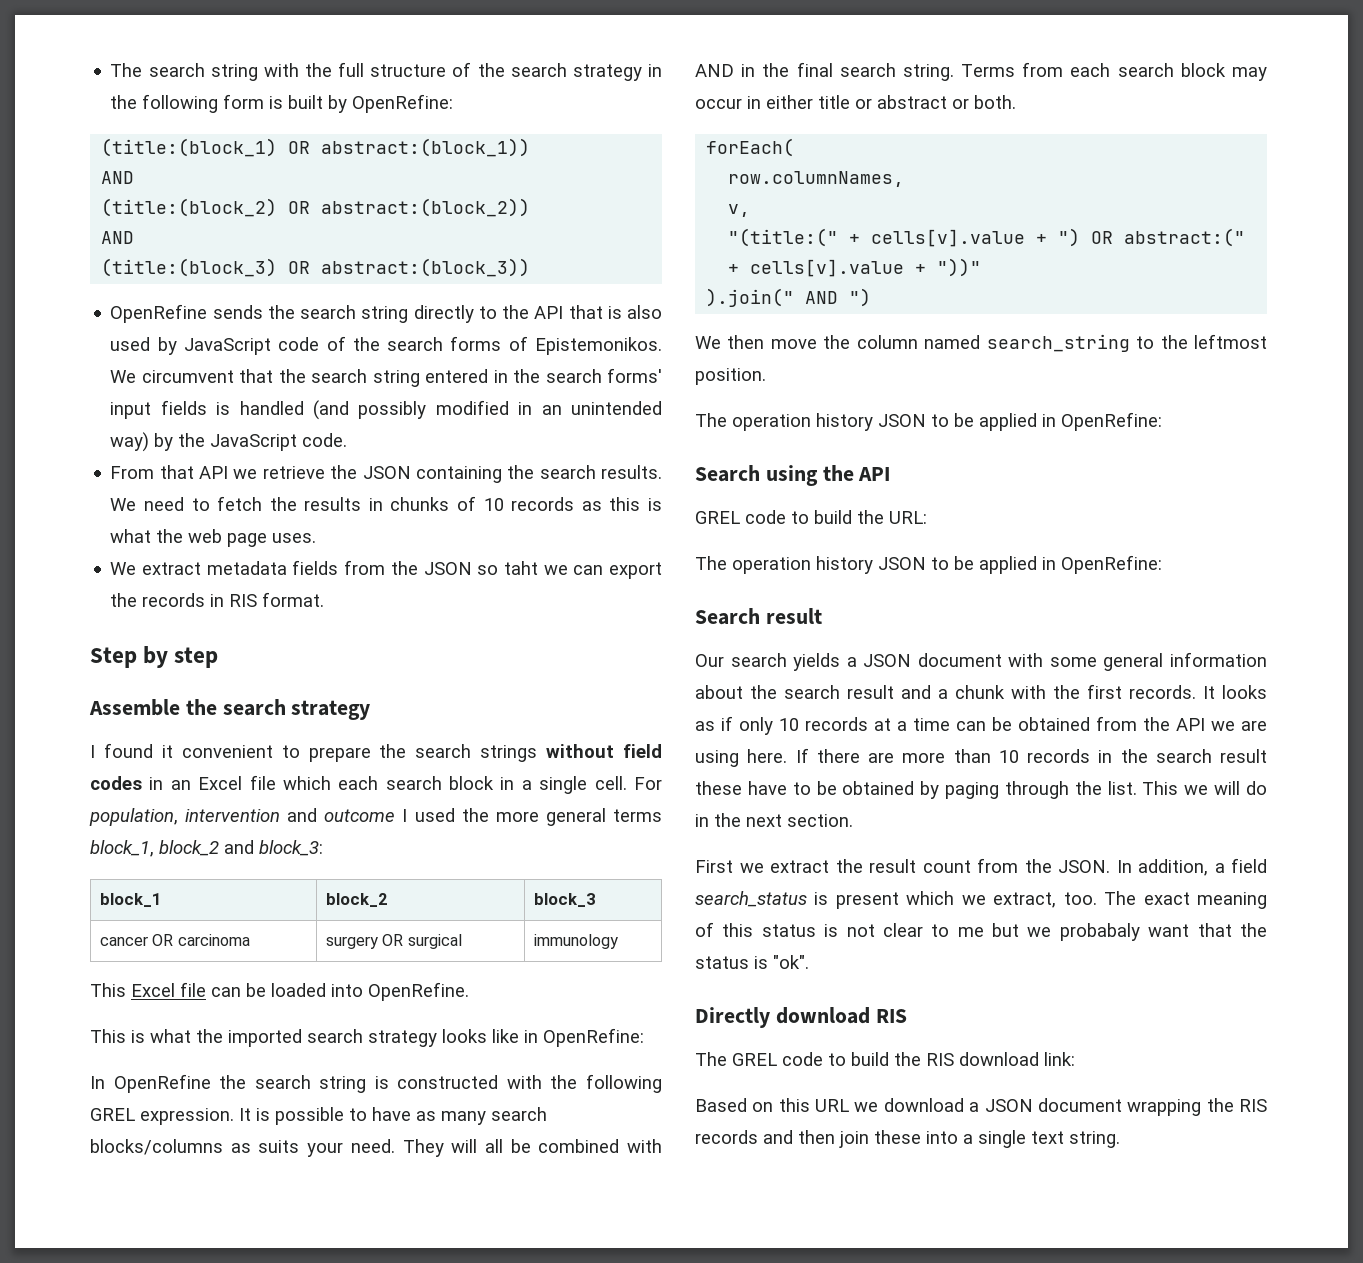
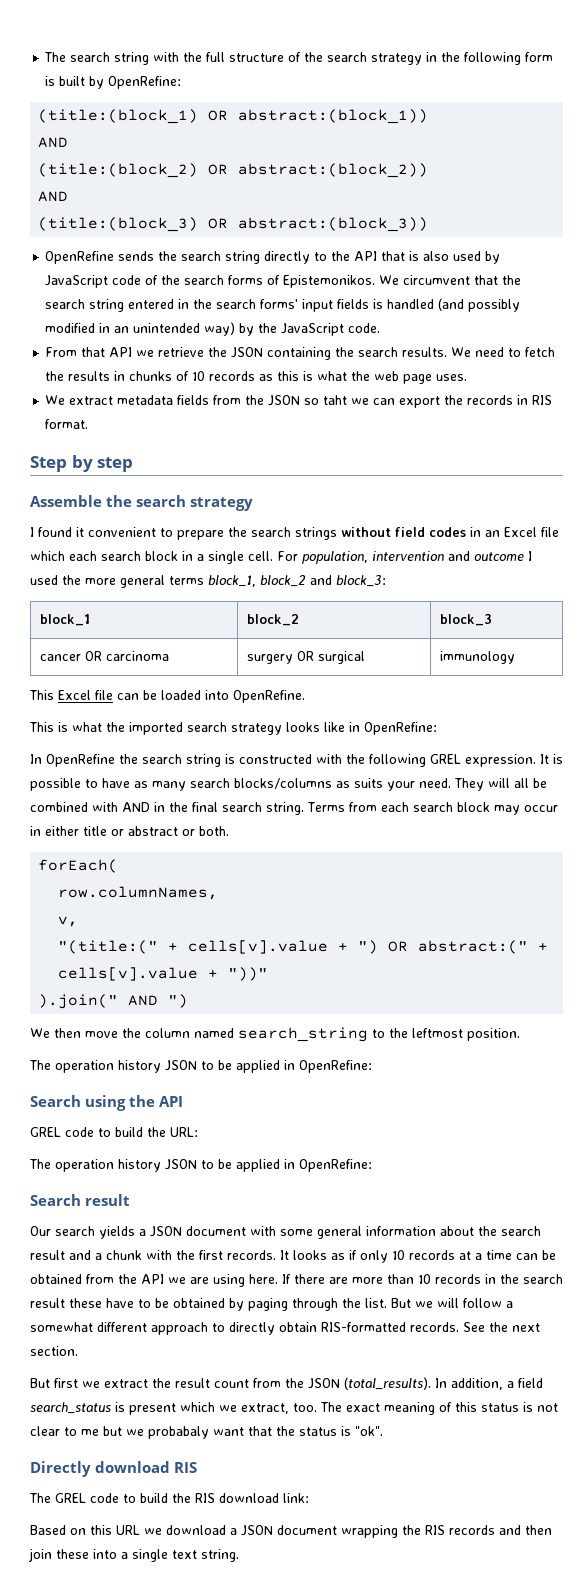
[1142,781,1179,795] This -> [391,1298,411,1308] But
[1246,781,1267,795] [695,814,709,827] do in -> [463,1298,513,1308] [30,1322,485,1335] follow a somewhat different approach to directly obtain RIS-formatted records. See
[695,860,733,873] First -> [30,1378,78,1388] But first
[1058,860,1110,873] JSON. -> [308,1377,431,1390] JSON (total_results).

